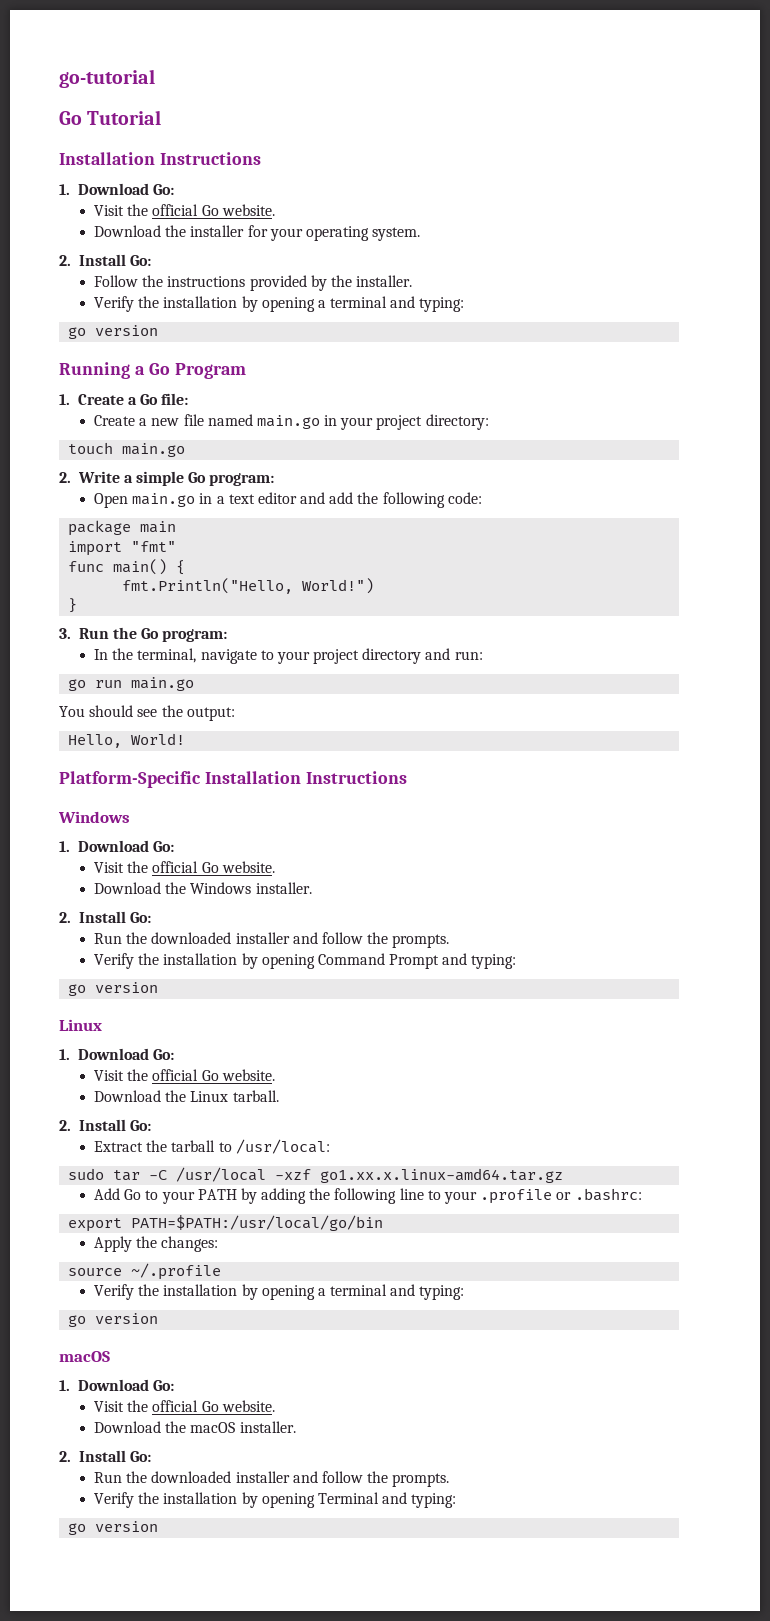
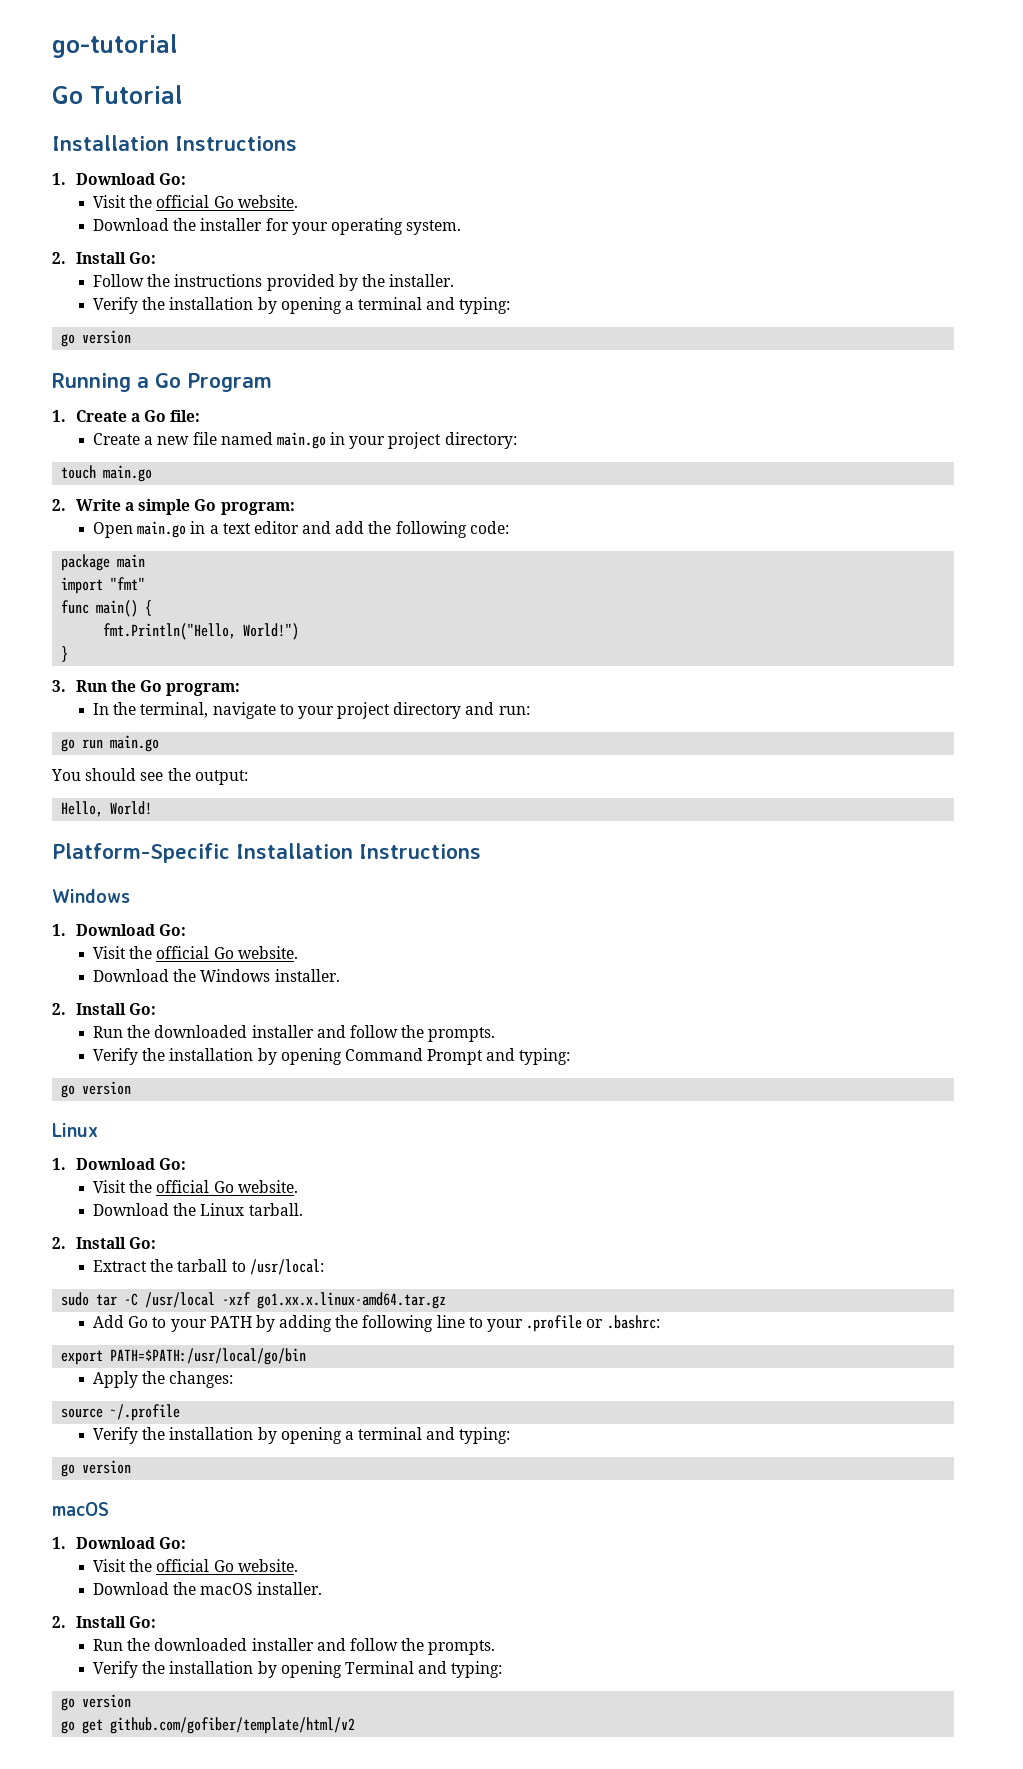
(159, 1526) none -> [61,1717,356,1734] // go get github.com/gofiber/template/html/v2

